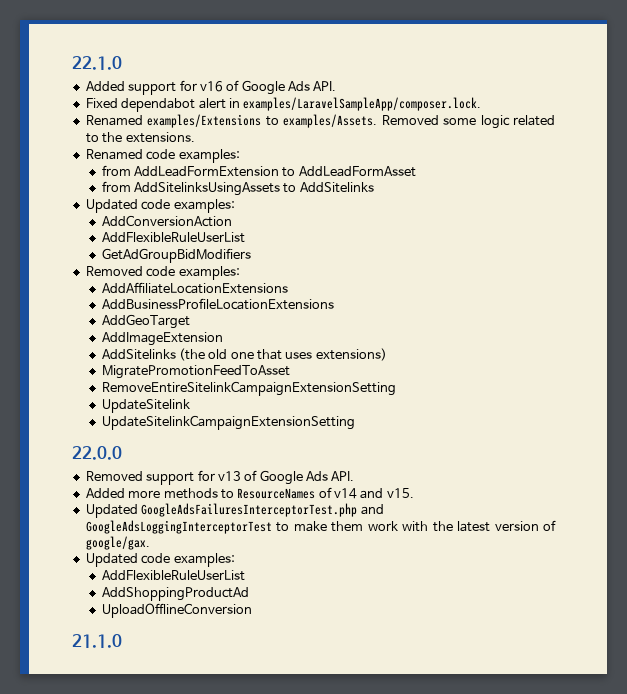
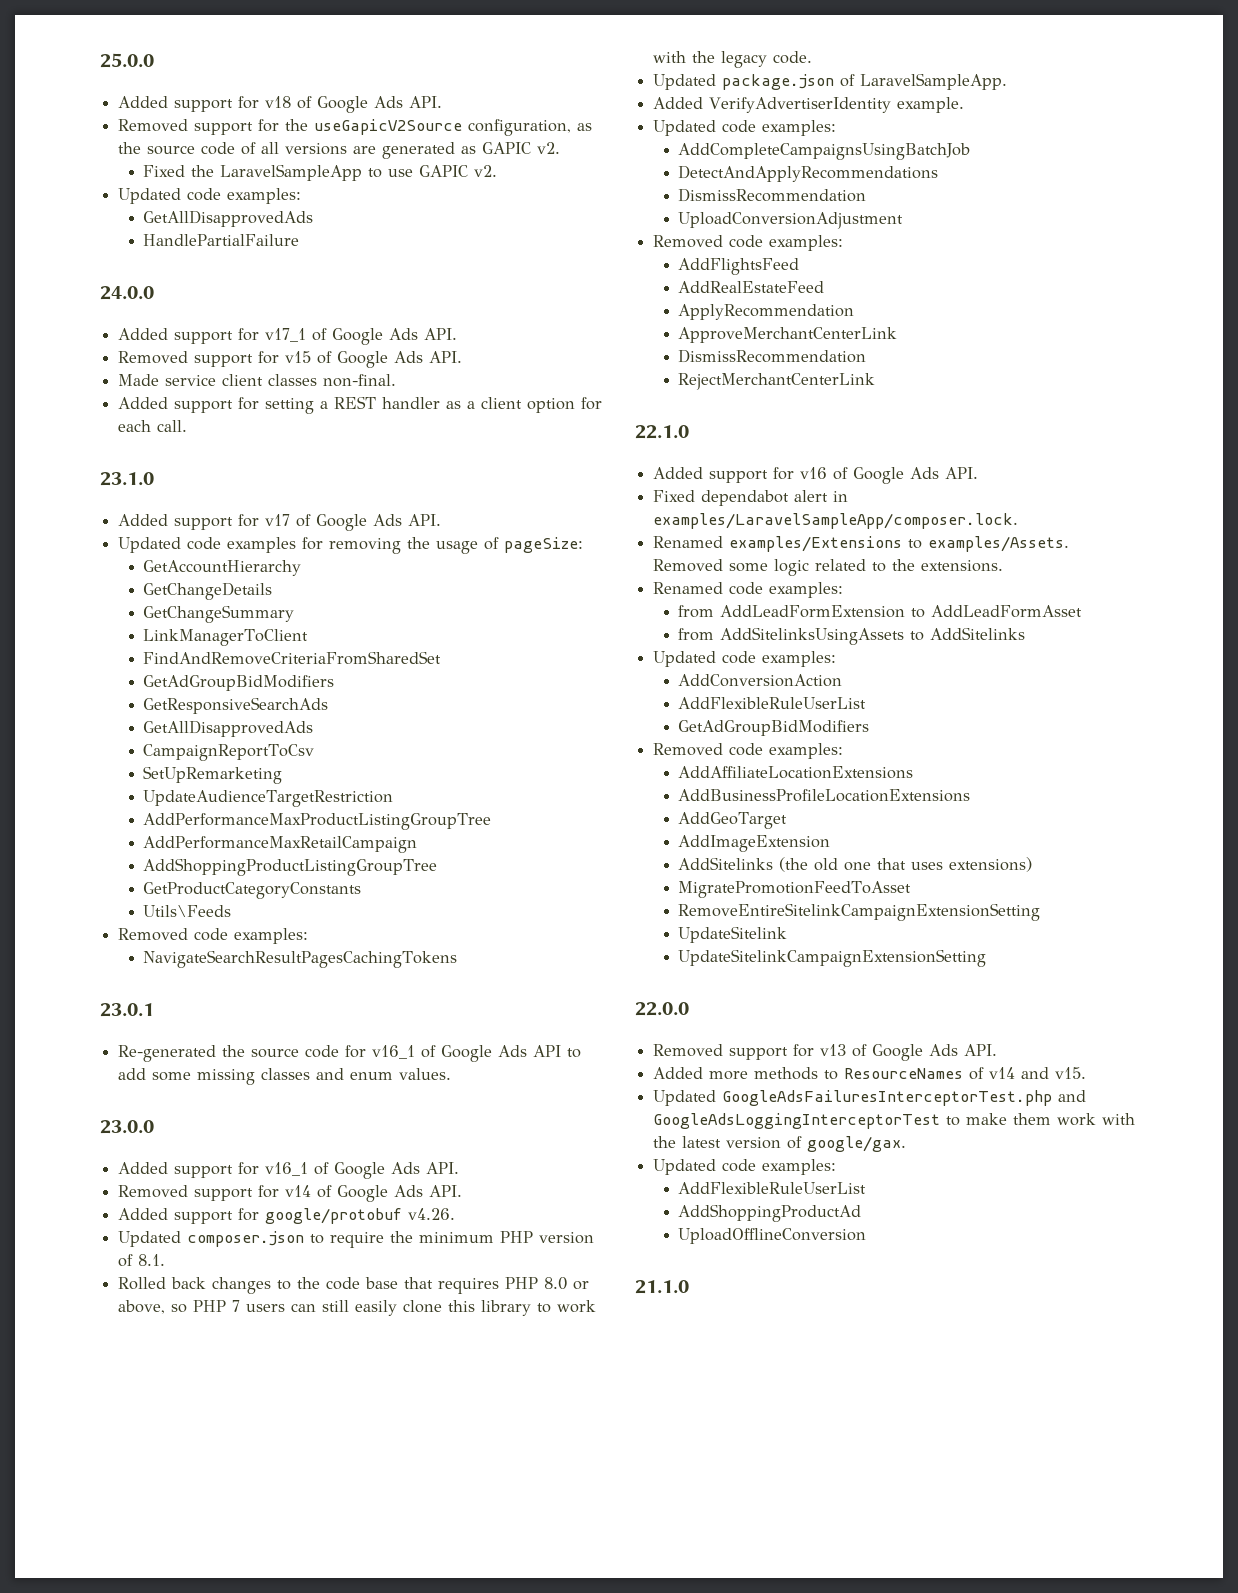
(72, 63) none -> [100,53,154,68] [118,96,443,113] [118,119,593,136] [118,142,561,159] [143,164,498,181] [118,188,302,204] [143,210,314,227] [143,234,300,246] [100,286,154,300] [118,328,458,345] [118,351,463,368] [118,374,397,387] [118,396,603,414] [118,420,188,432] [100,472,154,486] [118,514,442,531] [118,537,584,554] [143,560,302,576] [143,582,273,600] [143,605,295,623] [143,629,309,646] [143,651,442,665] [143,675,335,691] [143,697,329,714] [143,720,314,737] [143,744,315,761] [143,766,283,784] [143,790,394,807] [143,813,492,830] [143,836,418,853] [143,858,438,876] [143,882,362,899] [143,905,232,917] [118,928,309,944] [143,950,458,968] [100,1003,154,1017] [118,1045,582,1062] [118,1068,452,1085] [100,1120,154,1134] [118,1162,460,1179] [118,1185,463,1202] [118,1208,456,1224] [118,1231,595,1248] [118,1254,166,1267] [118,1277,590,1294] [118,1300,597,1316] [653,51,813,68] [653,73,1008,90] [653,97,965,113] [653,120,837,136] [678,143,971,160] [678,165,939,182] [678,188,867,202] [678,212,904,229] [653,235,844,251] [678,258,800,275] [678,281,825,293] [678,304,855,320] [678,327,898,343] [678,349,867,363] [678,373,876,390] 25.0.0 // Added support for v18 of Google Ads API. // Removed support for the useGapicV2Source configuration, as the source code of all versions are generated as GAPIC v2. // Fixed the LaravelSampleApp to use GAPIC v2. // Updated code examples: // GetAllDisapprovedAds // HandlePartialFailure // 24.0.0 // Added support for v17_1 of Google Ads API. // Removed support for v15 of Google Ads API. // Made service client classes non-final. // Added support for setting a REST handler as a client option for each call. // 23.1.0 // Added support for v17 of Google Ads API. // Updated code examples for removing the usage of pageSize: // GetAccountHierarchy // GetChangeDetails // GetChangeSummary // LinkManagerToClient // FindAndRemoveCriteriaFromSharedSet // GetAdGroupBidModifiers // GetResponsiveSearchAds // GetAllDisapprovedAds // CampaignReportToCsv // SetUpRemarketing // UpdateAudienceTargetRestriction // AddPerformanceMaxProductListingGroupTree // AddPerformanceMaxRetailCampaign // AddShoppingProductListingGroupTree // GetProductCategoryConstants // Utils\Feeds // Removed code examples: // NavigateSearchResultPagesCachingTokens // 23.0.1 // Re-generated the source code for v16_1 of Google Ads API to add some missing classes and enum values. // 23.0.0 // Added support for v16_1 of Google Ads API. // Removed support for v14 of Google Ads API. // Added support for google/protobuf v4.26. // Updated composer.json to require the minimum PHP version of 8.1. // Rolled back changes to the code base that requires PHP 8.0 or above, so PHP 7 users can still easily clone this library to work with the legacy code. // Updated package.json of LaravelSampleApp. // Added VerifyAdvertiserIdentity example. // Updated code examples: // AddCompleteCampaignsUsingBatchJob // DetectAndApplyRecommendations // DismissRecommendation // UploadConversionAdjustment // Removed code examples: // AddFlightsFeed // AddRealEstateFeed // ApplyRecommendation // ApproveMerchantCenterLink // DismissRecommendation // RejectMerchantCenterLink //

